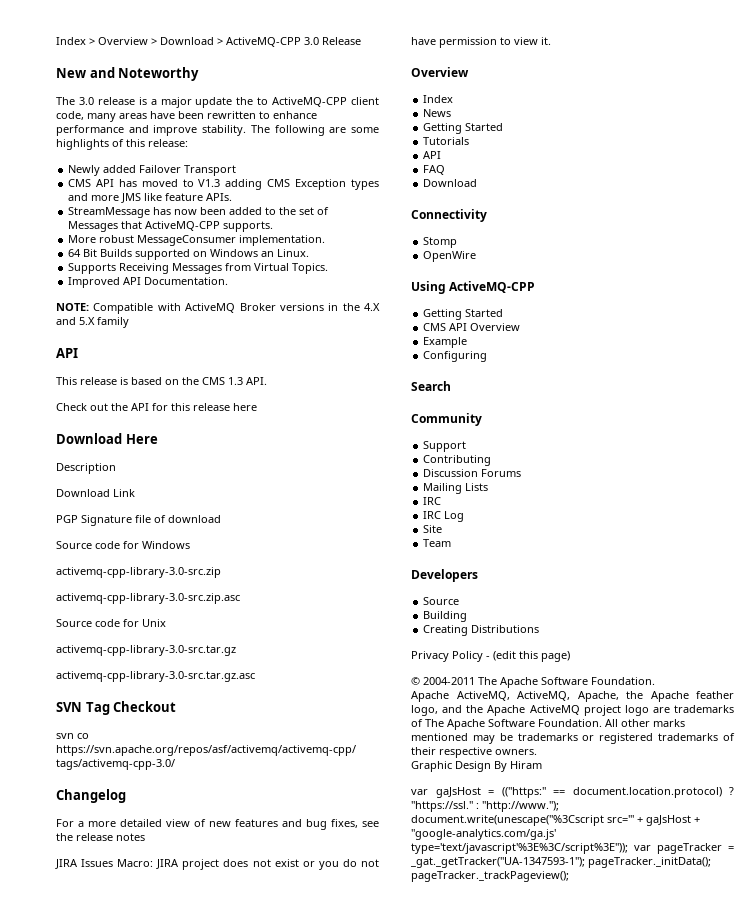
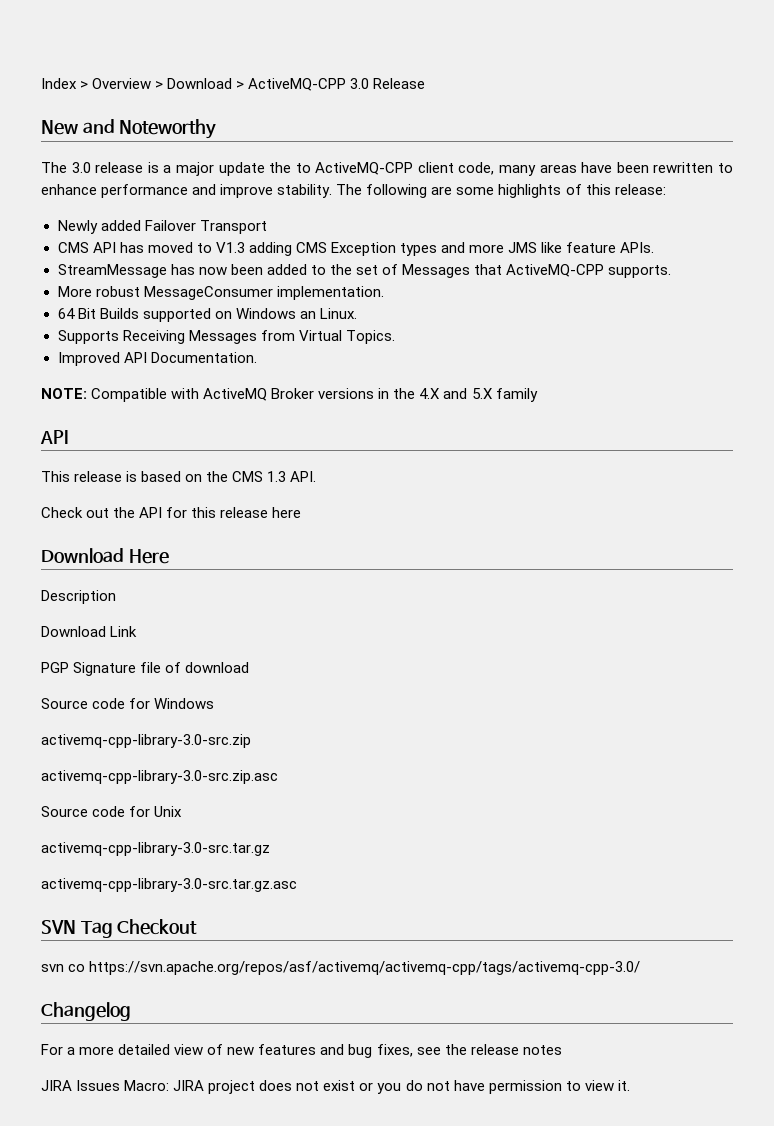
[411,67,469,77] [423,95,454,103] [423,109,452,117] [423,123,504,134] [423,137,470,145] [423,151,442,159] [423,165,446,175] [423,179,478,187] [411,209,487,222] [423,237,458,248] [423,251,477,262] [411,281,536,294] [423,309,504,320] [423,323,521,331] [423,337,468,348] [423,351,488,362] [411,381,451,391] [411,413,482,426] [423,441,467,452] [423,455,492,466] [423,469,522,477] [423,483,489,494] [423,497,442,505] [423,511,465,522] [423,525,443,533] [423,539,452,547] [411,569,478,582] [423,597,460,605] [423,611,468,622] [423,625,540,636] [411,651,570,662] [411,677,655,688] [411,691,734,702] [411,705,734,716] [411,719,685,730] [411,733,735,744] [411,747,537,758] [411,761,542,772] [411,787,734,798] [411,801,559,812] [411,815,700,826] [411,829,556,840] [411,843,734,854] [410,857,711,868] [411,871,569,882] // Overview // Index // News // Getting Started // Tutorials // API // FAQ // Download // Connectivity // Stomp // OpenWire // Using ActiveMQ-CPP // Getting Started // CMS API Overview // Example // Configuring // Search // Community // Support // Contributing // Discussion Forums // Mailing Lists // IRC // IRC Log // Site // Team // Developers // Source // Building // Creating Distributions // Privacy Policy - (edit this page) // © 2004-2011 The Apache Software Foundation. // Apache ActiveMQ, ActiveMQ, Apache, the Apache feather logo, and the Apache ActiveMQ project logo are trademarks of The Apache Software Foundation. All other marks mentioned may be trademarks or registered trademarks of their respective owners. // Graphic Design By Hiram // var gaJsHost = (("https:" == document.location.protocol) ? "https://ssl." : "http://www."); document.write(unescape("%3Cscript src='" + gaJsHost + "google-analytics.com/ga.js' type='text/javascript'%3E%3C/script%3E")); var pageTracker = _gat._getTracker("UA-1347593-1"); pageTracker._initData(); pageTracker._trackPageview(); -> (630, 1085) none

